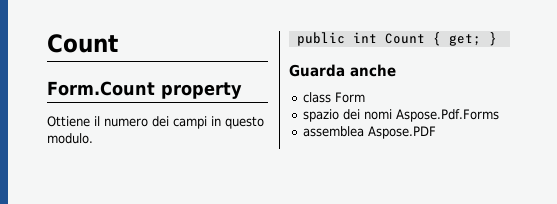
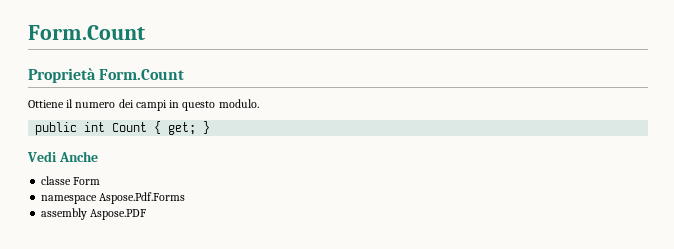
[47,34,118,53] [47,81,242,99] Count // Form.Count property -> [28,25,145,40] [28,68,185,83] Form.Count // Proprietà Form.Count
[289,64,396,77] [303,92,366,103] [303,109,393,122] Guarda anche // class Form // spazio dei nomi -> [27,151,98,162] [41,176,101,185] [41,195,98,204] Vedi Anche // classe Form // namespace
[303,126,365,137] assemblea -> [41,208,88,220] assembly

